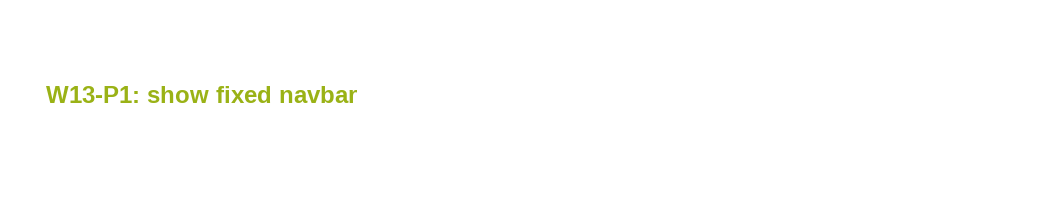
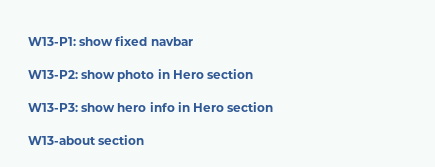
(357, 94) none -> [28,69,254,82] [28,102,274,112] [28,135,145,145] // W13-P2: show photo in Hero section // W13-P3: show hero info in Hero section // W13-about section

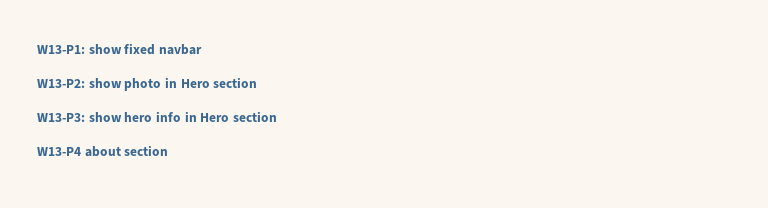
[28,136,96,145] W13-about -> [37,146,121,157] W13-P4 about

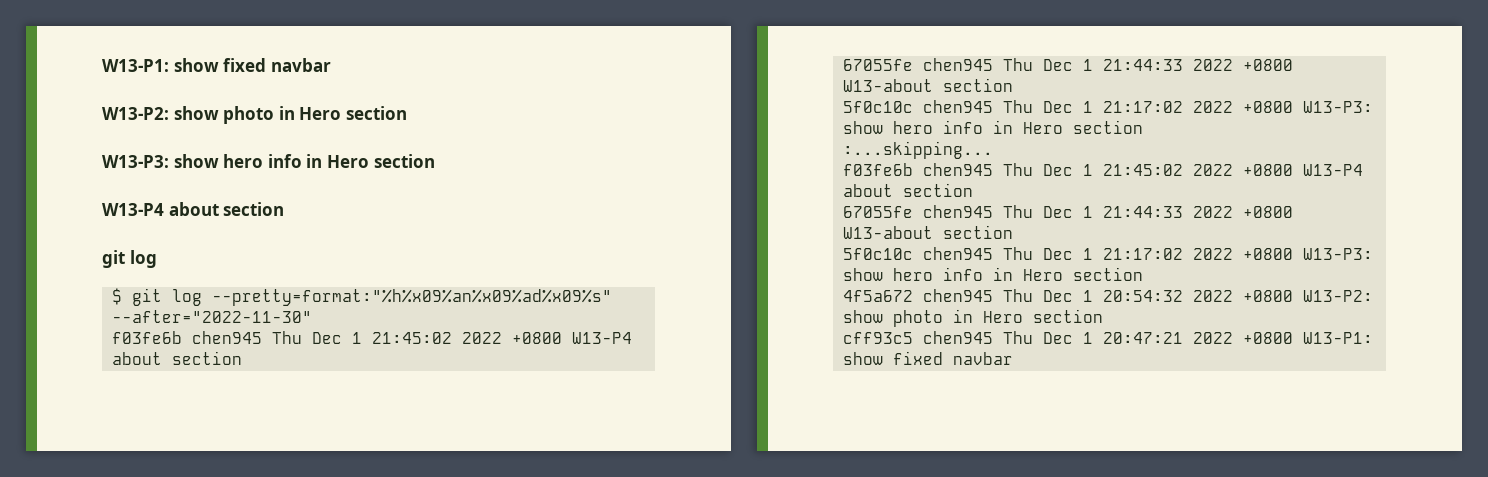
(169, 150) none -> [102,250,157,268] [112,288,613,306] [112,310,313,323] [112,331,633,344] [112,351,243,365] [843,58,1294,71] [843,78,1014,92] [843,100,1374,113] [843,120,1144,134] [843,141,994,159] [843,163,1364,176] [843,183,974,197] [843,205,1294,218] [843,225,1014,239] [843,247,1374,260] [843,267,1144,281] [843,289,1374,302] [843,309,1104,327] [843,331,1374,344] [843,351,1014,365] // git log // $ git log --pretty=format:"%h%x09%an%x09%ad%x09%s" --after="2022-11-30" // f03fe6b chen945 Thu Dec 1 21:45:02 2022 +0800 W13-P4 about section // 67055fe chen945 Thu Dec 1 21:44:33 2022 +0800 W13-about section // 5f0c10c chen945 Thu Dec 1 21:17:02 2022 +0800 W13-P3: show hero info in Hero section // :...skipping... // f03fe6b chen945 Thu Dec 1 21:45:02 2022 +0800 W13-P4 about section // 67055fe chen945 Thu Dec 1 21:44:33 2022 +0800 W13-about section // 5f0c10c chen945 Thu Dec 1 21:17:02 2022 +0800 W13-P3: show hero info in Hero section // 4f5a672 chen945 Thu Dec 1 20:54:32 2022 +0800 W13-P2: show photo in Hero section // cff93c5 chen945 Thu Dec 1 20:47:21 2022 +0800 W13-P1: show fixed navbar

